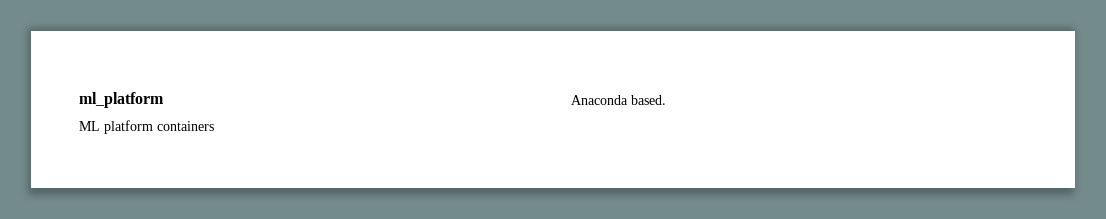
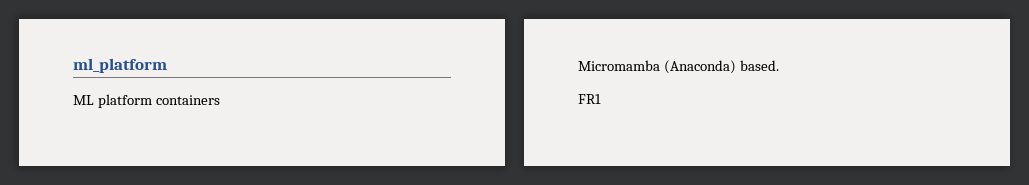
[571,95,628,105] Anaconda -> [578,60,736,74] Micromamba (Anaconda)
(666, 100) none -> [578,94,601,104] // FR1

